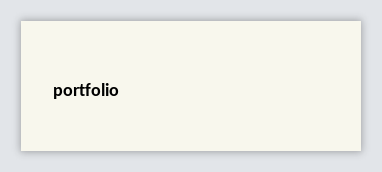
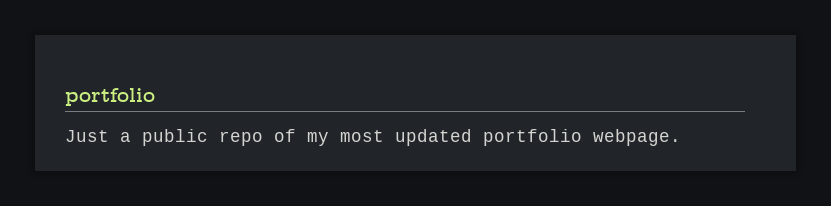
[53,83,119,99] portfolio -> [65,88,155,106] [65,129,681,146] portfolio // Just a public repo of my most updated portfolio webpage.

